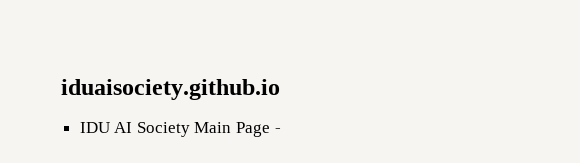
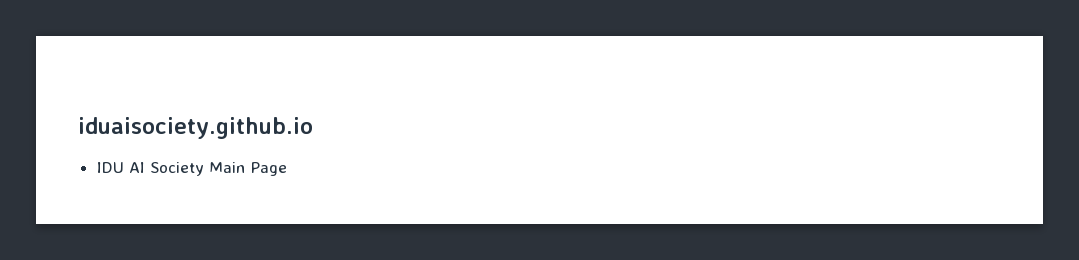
[274,128,281,133] - -> (287, 169) none

